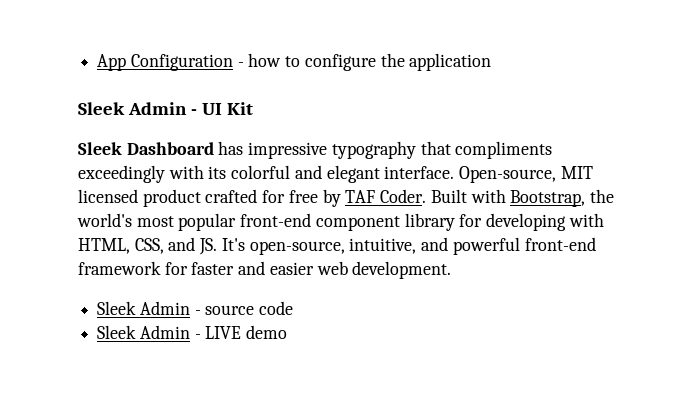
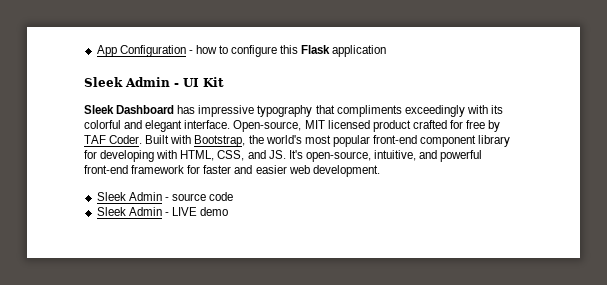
[380,53,405,67] the -> [280,45,331,54] this Flask

